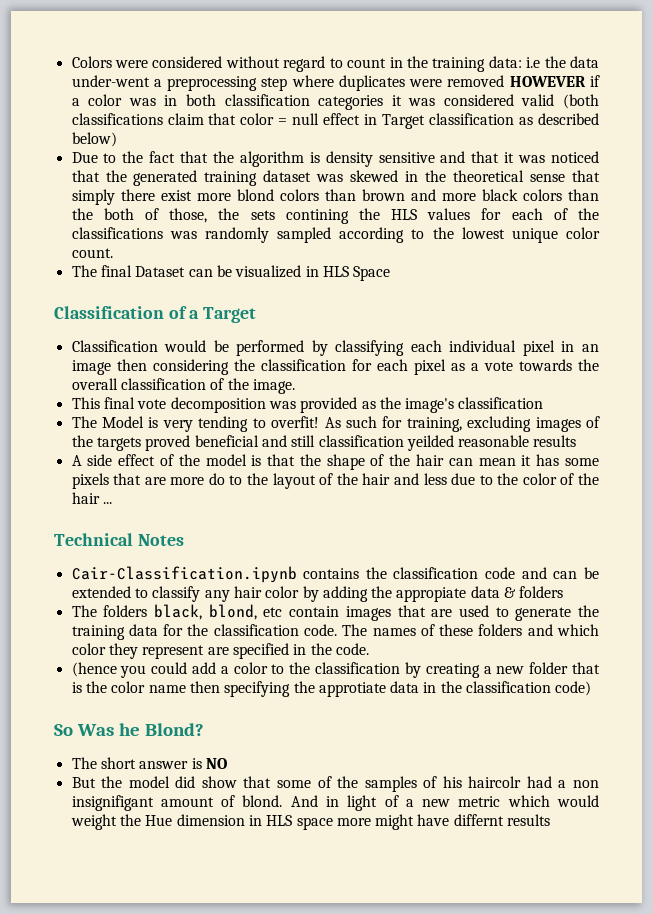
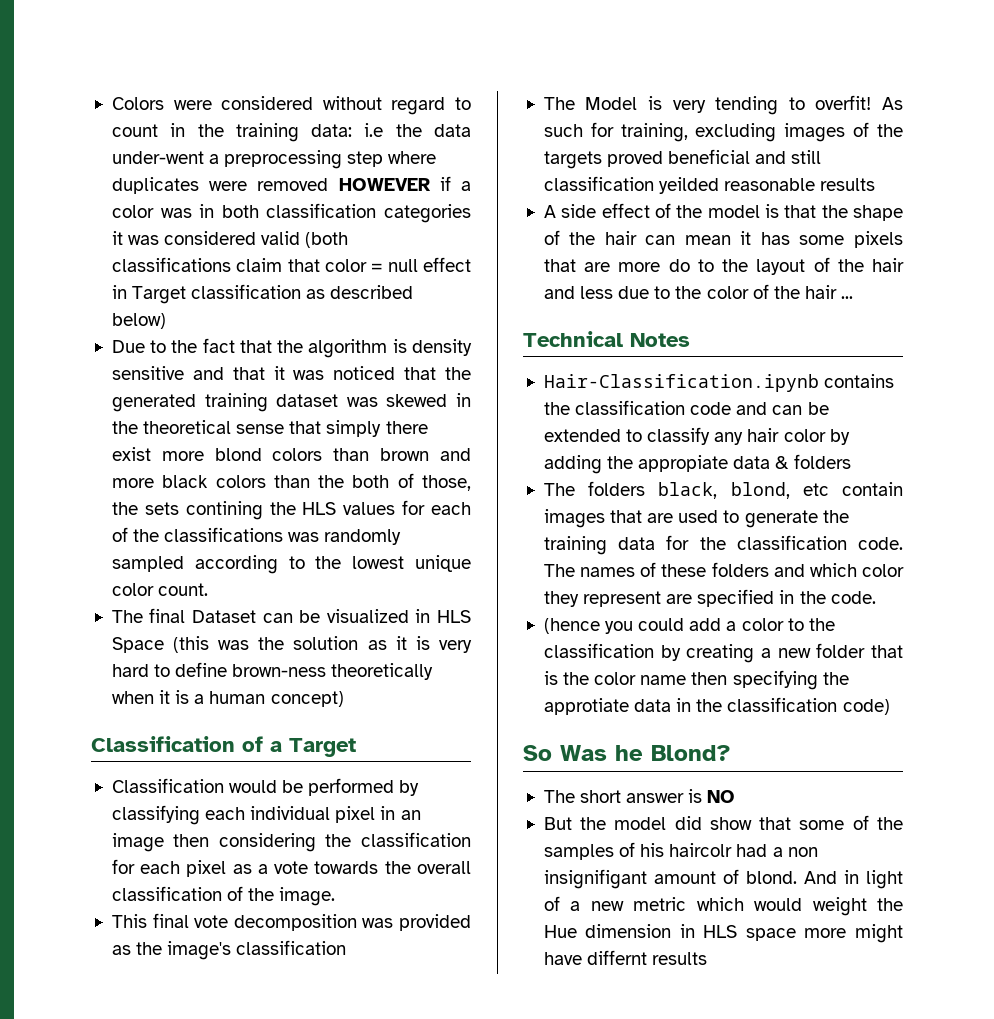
(391, 273) none -> [173,636,472,653] [111,662,434,680] [111,690,344,707] (this was the solution as it is very hard to define brown-ness theoretically when it is a human concept)
[71,566,297,583] Cair-Classification.ipynb -> [543,374,819,392] Hair-Classification.ipynb

